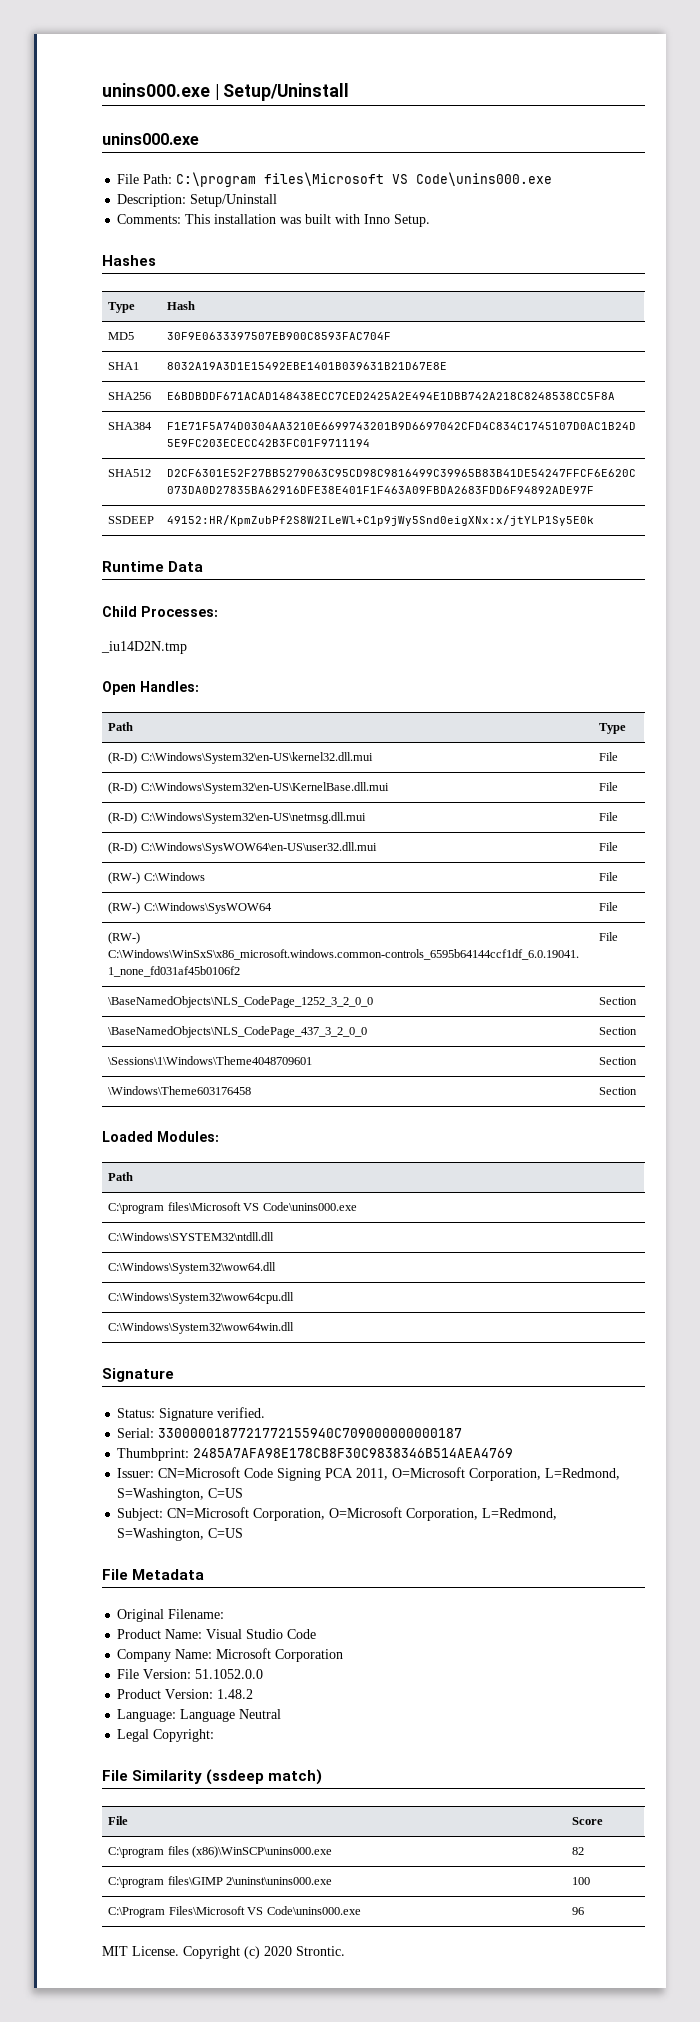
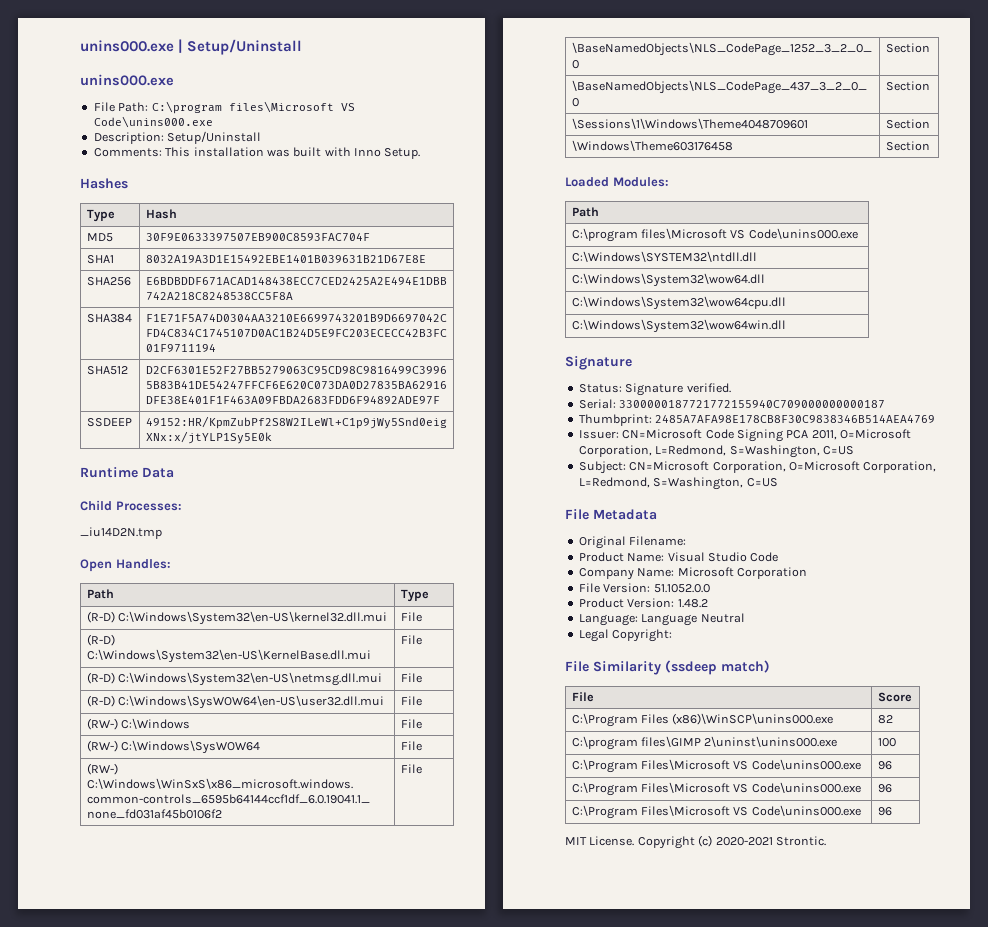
[108,1846,189,1858] C:\program files -> [571,713,670,727] C:\Program Files
(585, 1911) none -> [571,782,861,796] [877,784,892,793] [571,805,861,819] [877,807,892,816] // C:\Program Files\Microsoft VS Code\unins000.exe | 96 // C:\Program Files\Microsoft VS Code\unins000.exe | 96
[264,1946,292,1956] 2020 -> [715,837,773,846] 2020-2021

